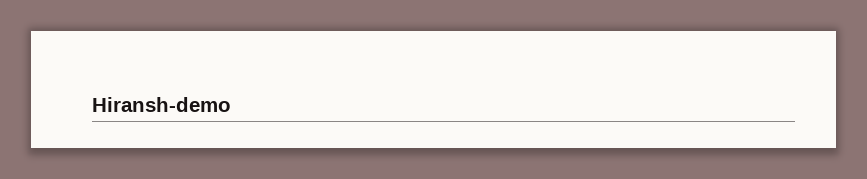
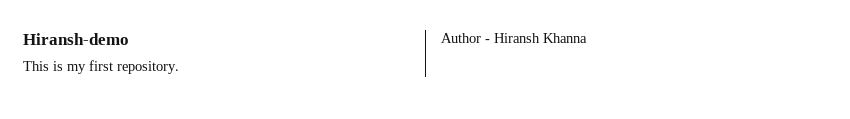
(231, 104) none -> [23,60,179,74] [441,33,587,43] // This is my first repository. // Author - Hiransh Khanna

